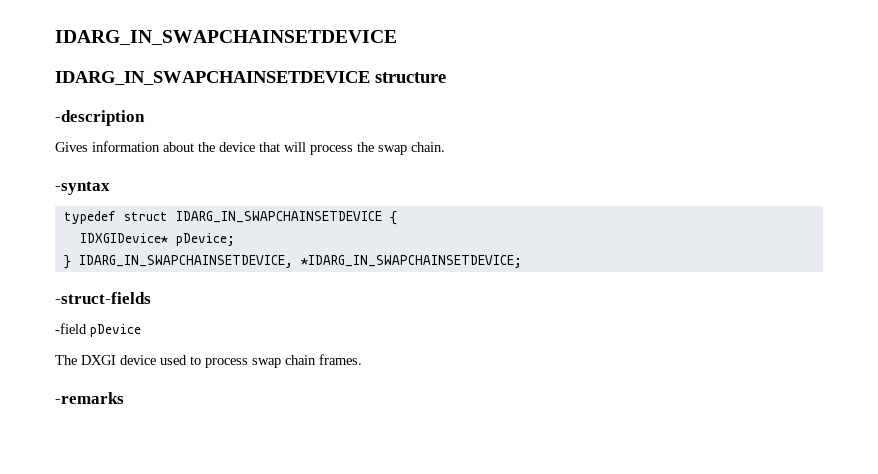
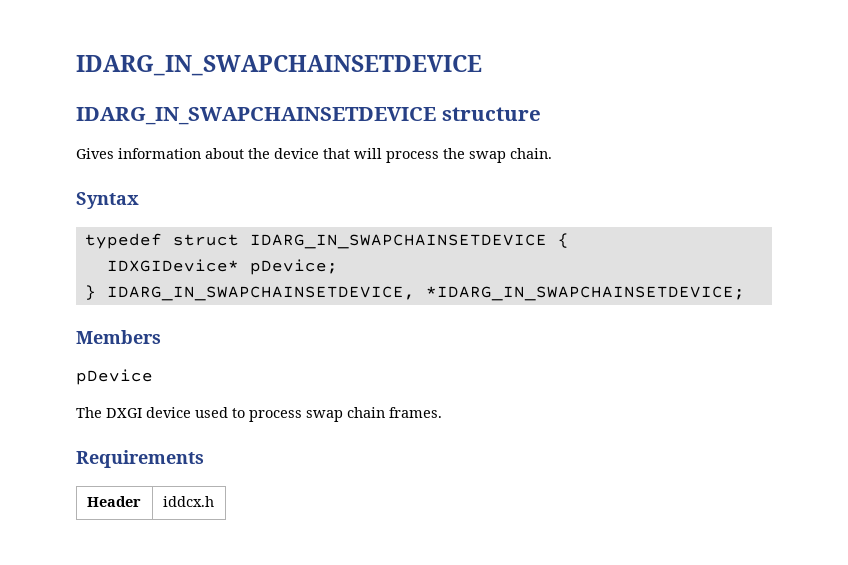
[55,110,145,126] // -description -> (541, 114) none
[55,181,110,195] -syntax -> [76,192,139,209] Syntax
[55,292,151,304] [55,323,87,334] -struct-fields // -field -> [76,330,161,344] Members //
[55,392,124,404] -remarks -> [76,450,204,468] [86,496,141,507] [162,496,214,507] Requirements // Header | iddcx.h

